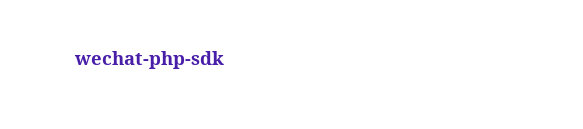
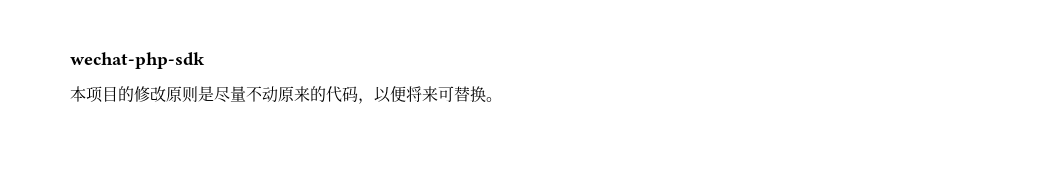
(224, 60) none -> [70,86,502,104] // 本项目的修改原则是尽量不动原来的代码，以便将来可替换。

